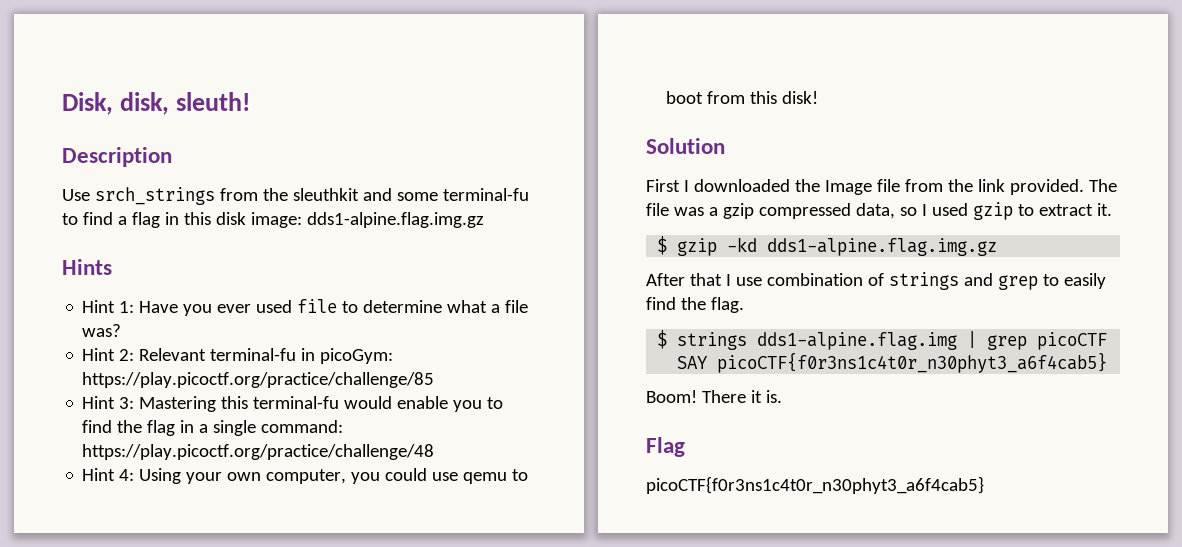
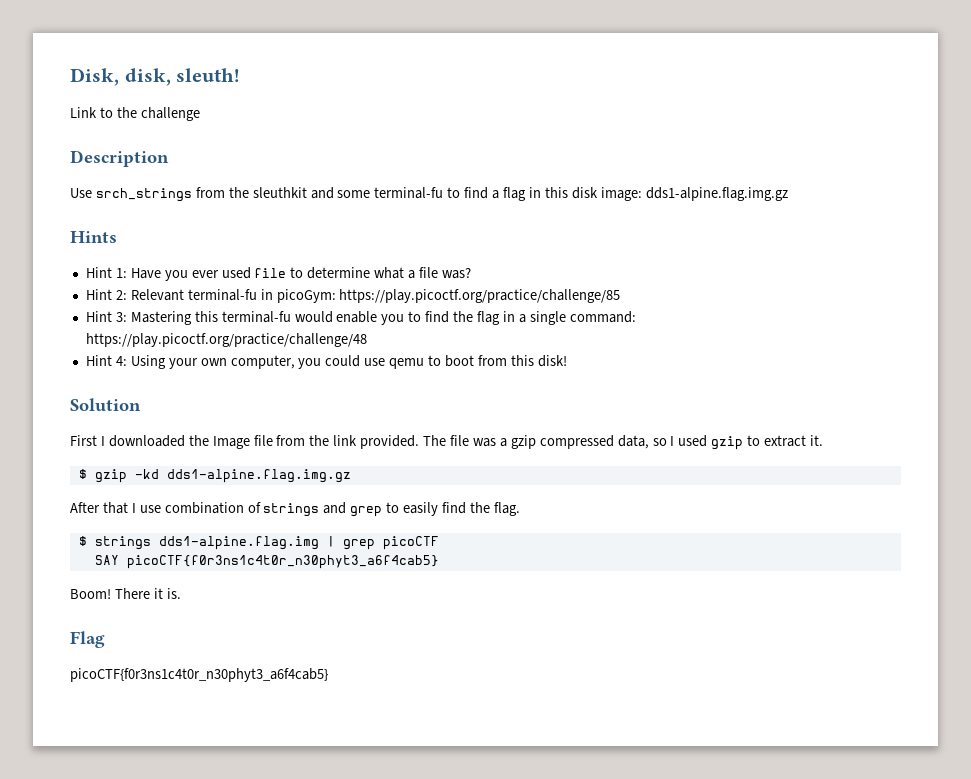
(251, 101) none -> [70,107,200,121] // Link to the challenge

